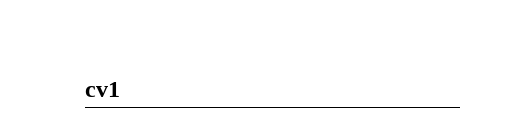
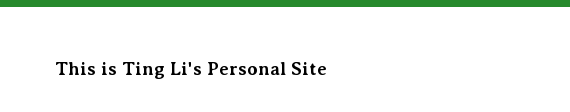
[85,82,120,97] cv1 -> [55,62,327,79] This is Ting Li's Personal Site

